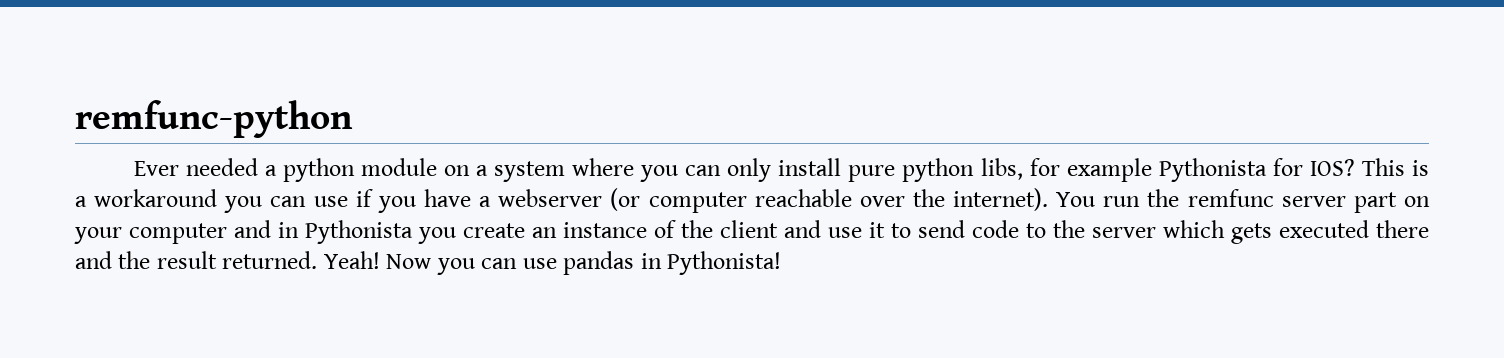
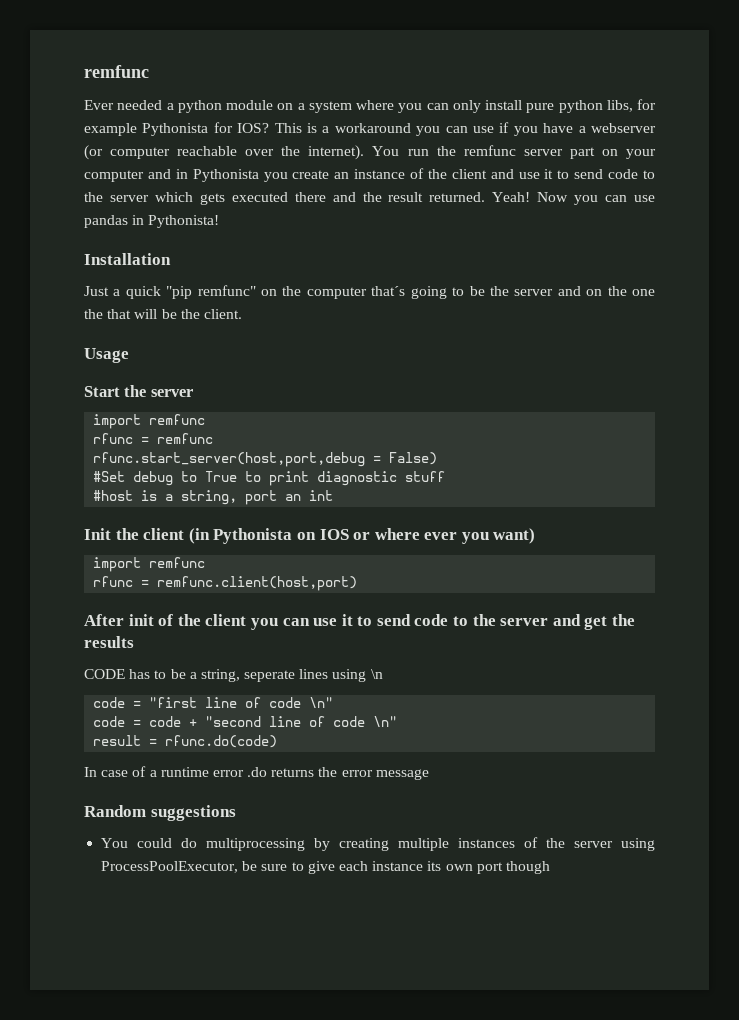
[75,100,353,138] remfunc-python -> [84,65,149,78] remfunc
(782, 263) none -> [84,253,171,265] [84,285,656,299] [84,309,242,319] [84,348,129,363] [84,385,193,397] [93,414,206,429] [93,433,214,444] [93,452,438,467] [93,471,446,486] [93,490,334,505] [84,528,536,544] [93,557,206,572] [93,576,358,591] [84,614,636,630] [84,636,134,648] [84,669,383,682] [93,697,334,708] [93,716,398,727] [93,735,278,748] [84,766,429,780] [84,805,236,821] [101,837,655,851] [101,861,550,874] // Installation // Just a quick "pip remfunc" on the computer that´s going to be the server and on the one the that will be the client. // Usage // Start the server // import remfunc // rfunc = remfunc // rfunc.start_server(host,port,debug = False) // #Set debug to True to print diagnostic stuff // #host is a string, port an int // Init the client (in Pythonista on IOS or where ever you want) // import remfunc // rfunc = remfunc.client(host,port) // After init of the client you can use it to send code to the server and get the results // CODE has to be a string, seperate lines using \n // code = "first line of code \n" // code = code + "second line of code \n" // result = rfunc.do(code) // In case of a runtime error .do returns the error message // Random suggestions // You could do multiprocessing by creating multiple instances of the server using ProcessPoolExecutor, be sure to give each instance its own port though

